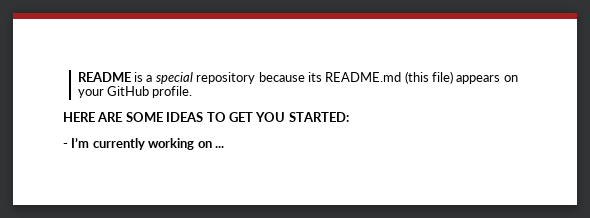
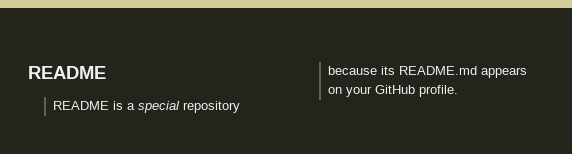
[77,72,131,82] README -> [28,66,106,79] [52,101,109,110] README // README
[404,71,454,84] (this file) -> (477, 70) none
[63,112,349,122] [63,138,224,150] // HERE ARE SOME IDEAS TO GET YOU STARTED: // - I’m currently working on ... -> (458, 91) none

